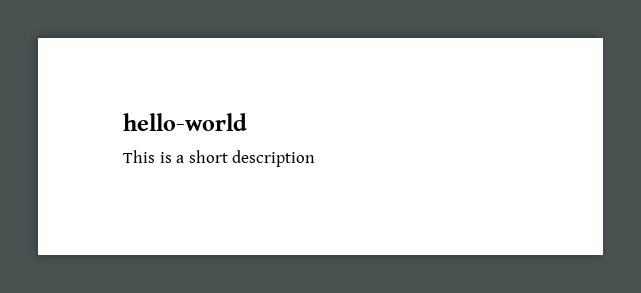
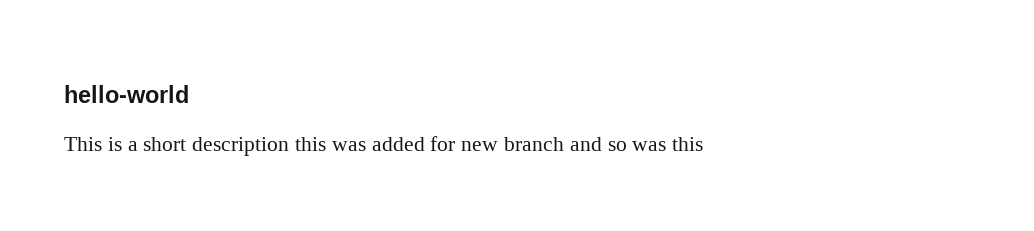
(316, 158) none -> [295,136,704,151] this was added for new branch and so was this

